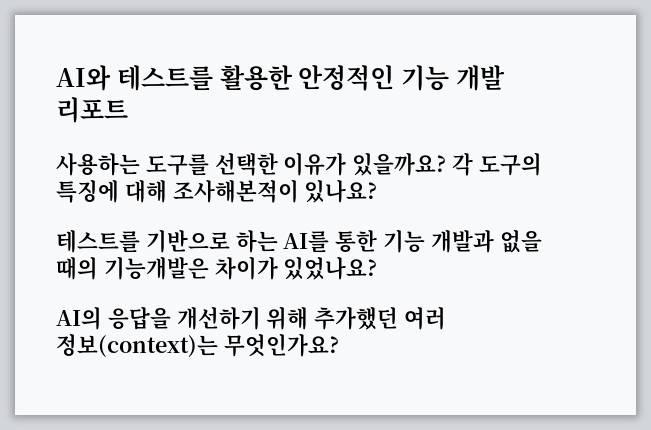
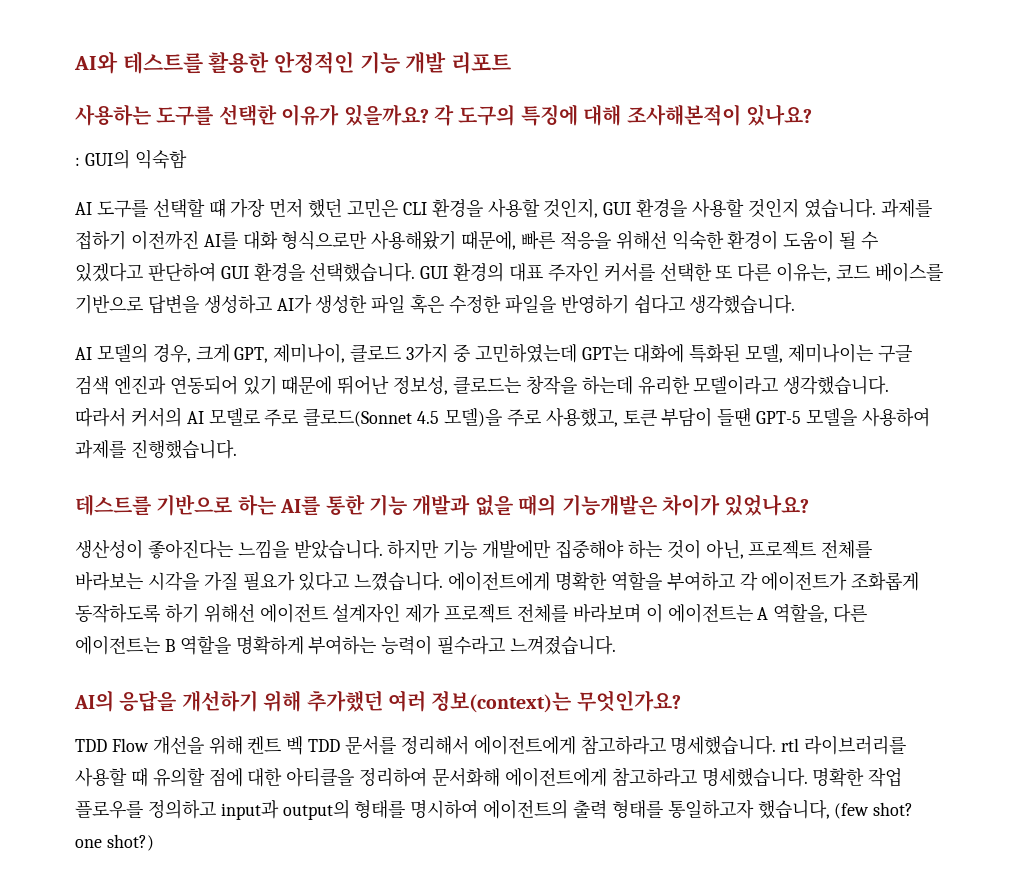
(378, 191) none -> [75,149,187,169] [75,198,932,218] [75,230,879,250] [75,262,943,282] [75,294,796,314] [75,343,912,363] [75,375,890,395] [75,407,930,427] [75,439,237,459] // : GUI의 익숙함 // AI 도구를 선택할 떄 가장 먼저 했던 고민은 CLI 환경을 사용할 것인지, GUI 환경을 사용할 것인지 였습니다. 과제를 접하기 이전까진 AI를 대화 형식으로만 사용해왔기 때문에, 빠른 적응을 위해선 익숙한 환경이 도움이 될 수 있겠다고 판단하여 GUI 환경을 선택했습니다. GUI 환경의 대표 주자인 커서를 선택한 또 다른 이유는, 코드 베이스를 기반으로 답변을 생성하고 AI가 생성한 파일 혹은 수정한 파일을 반영하기 쉽다고 생각했습니다. // AI 모델의 경우, 크게 GPT, 제미나이, 클로드 3가지 중 고민하였는데 GPT는 대화에 특화된 모델, 제미나이는 구글 검색 엔진과 연동되어 있기 때문에 뛰어난 정보성, 클로드는 창작을 하는데 유리한 모델이라고 생각했습니다. 따라서 커서의 AI 모델로 주로 클로드(Sonnet 4.5 모델)을 주로 사용했고, 토큰 부담이 들땐 GPT-5 모델을 사용하여 과제를 진행했습니다.
(378, 268) none -> [75,539,873,559] [75,571,920,591] [75,603,868,623] [75,635,617,655] // 생산성이 좋아진다는 느낌을 받았습니다. 하지만 기능 개발에만 집중해야 하는 것이 아닌, 프로젝트 전체를 바라보는 시각을 가질 필요가 있다고 느꼈습니다. 에이전트에게 명확한 역할을 부여하고 각 에이전트가 조화롭게 동작하도록 하기 위해선 에이전트 설계자인 제가 프로젝트 전체를 바라보며 이 에이전트는 A 역할을, 다른 에이전트는 B 역할을 명확하게 부여하는 능력이 필수라고 느껴졌습니다.
(339, 345) none -> [75,735,907,755] [75,767,903,787] [75,799,914,820] [75,834,154,851] // TDD Flow 개선을 위해 켄트 벡 TDD 문서를 정리해서 에이전트에게 참고하라고 명세했습니다. rtl 라이브러리를 사용할 때 유의할 점에 대한 아티클을 정리하여 문서화해 에이전트에게 참고하라고 명세했습니다. 명확한 작업 플로우를 정의하고 input과 output의 형태를 명시하여 에이전트의 출력 형태를 통일하고자 했습니다, (few shot? one shot?)

